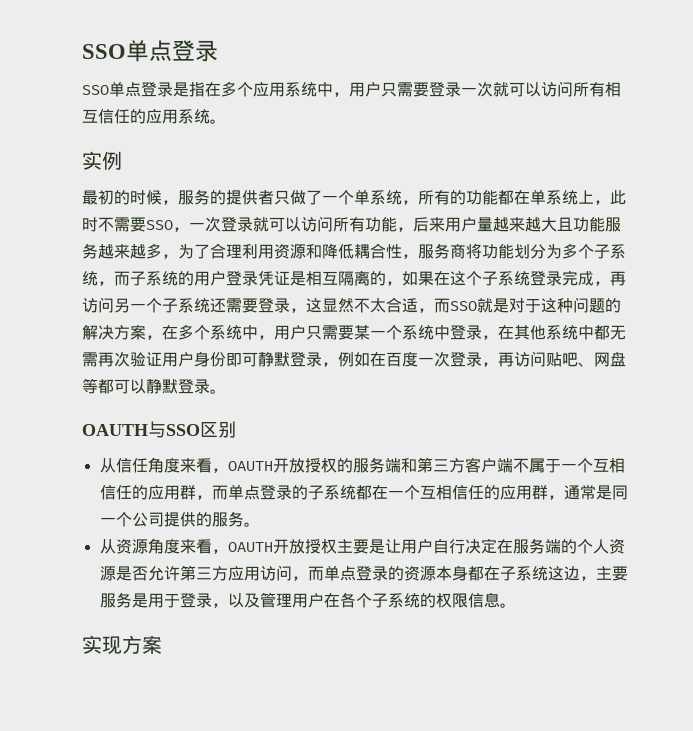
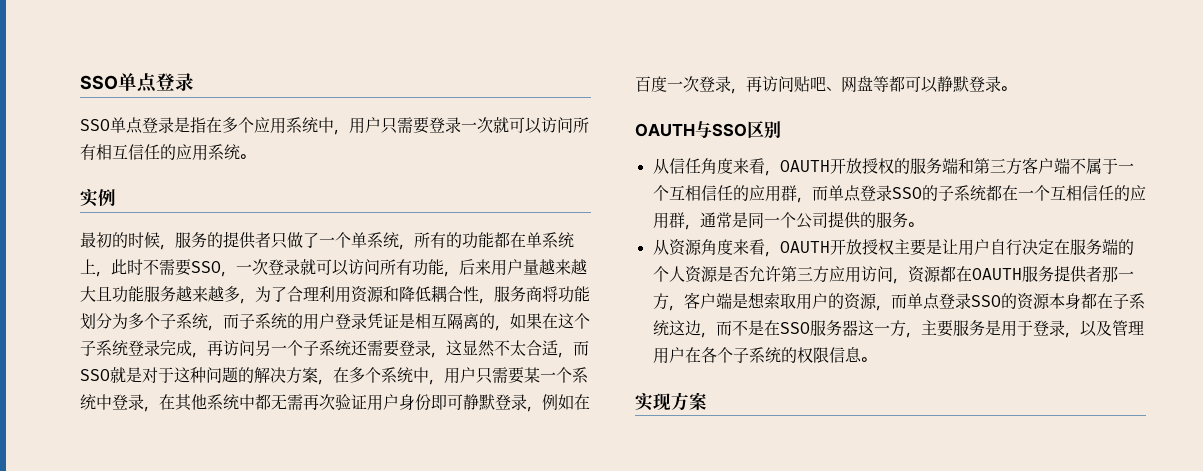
(292, 492) none -> [891,187,922,199] SSO
[307,565,388,581] 而单点登录 -> [907,265,1134,283] [652,292,1001,311] 资源都在OAUTH服务提供者那一方，客户端是想索取用户的资源，而单点登录SSO
(596, 578) none -> [715,320,921,338] 而不是在SSO服务器这一方，

